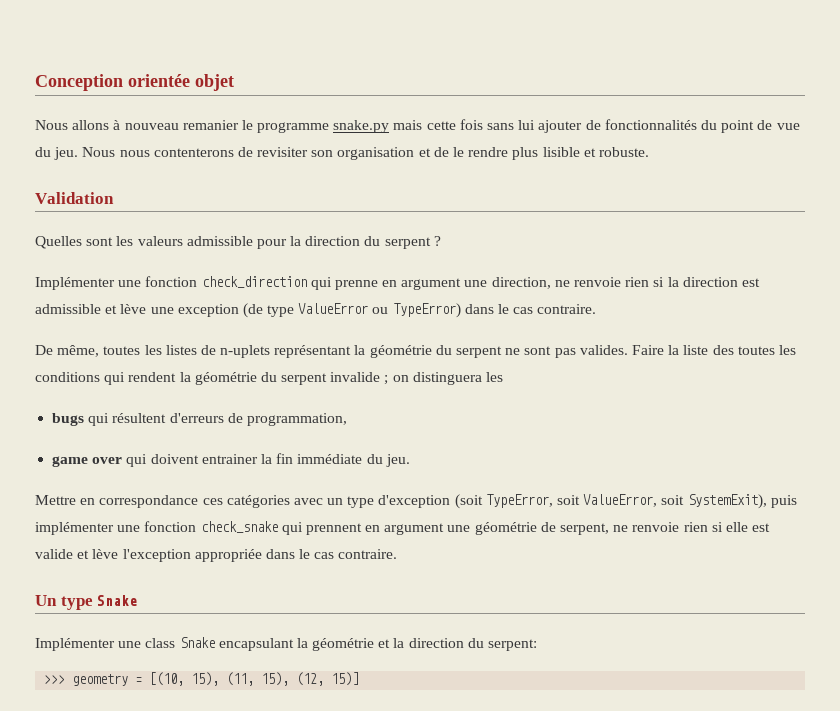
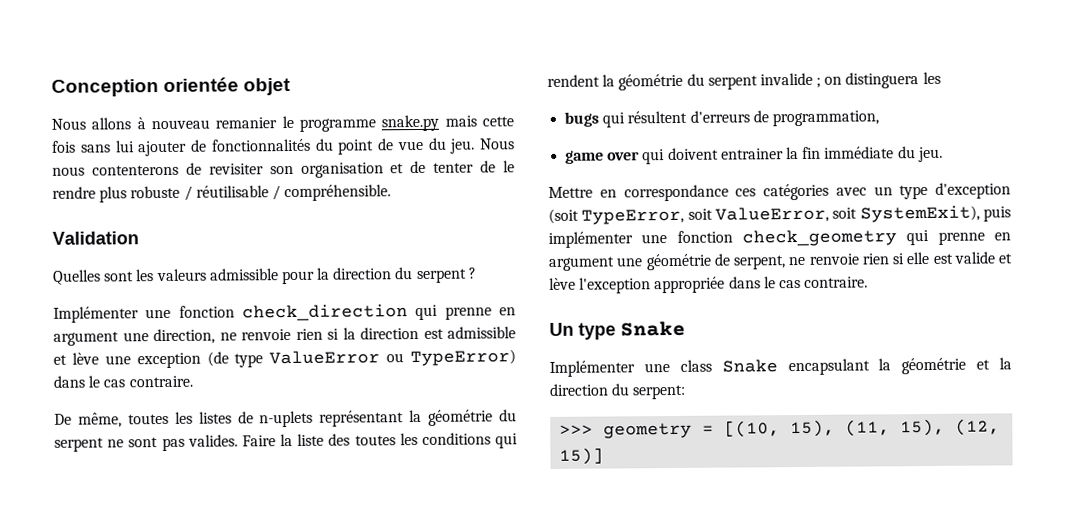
(449, 152) none -> [433,160,497,173] tenter de
[542,147,649,157] lisible et robuste. -> [130,184,392,202] robuste / réutilisable / compréhensible.
[200,521,362,535] check_snake qui prennent -> [742,229,985,247] check_geometry qui prenne

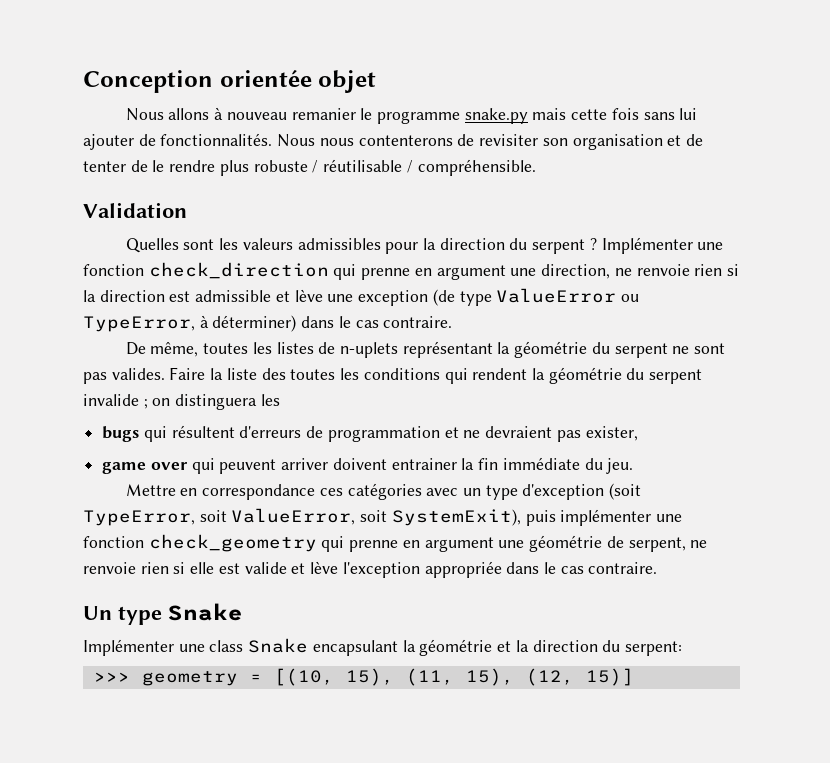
[210,137,476,155] fonctionnalités du point de vue du jeu. -> [160,133,273,146] fonctionnalités.
[209,268,279,281] admissible -> [297,238,381,250] admissibles
(477, 273) // -> (597, 244) none
[410,349,516,367] TypeError) -> [83,315,297,332] TypeError, à déterminer)
[771,110,879,127] programmation, -> [327,426,638,442] programmation et ne devraient pas exister,
(666, 157) none -> [219,458,329,474] peuvent arriver

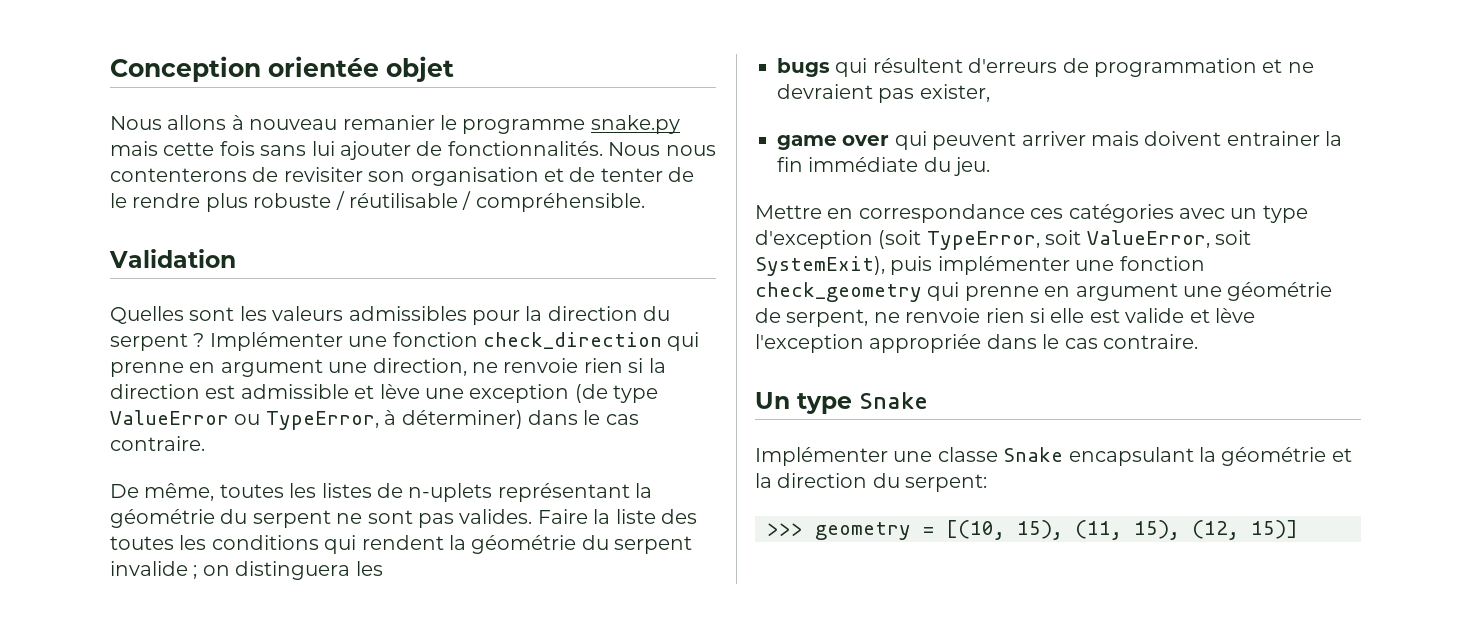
(329, 464) none -> [1091,131,1139,146] mais
[209,640,244,652] class -> [937,447,998,462] classe

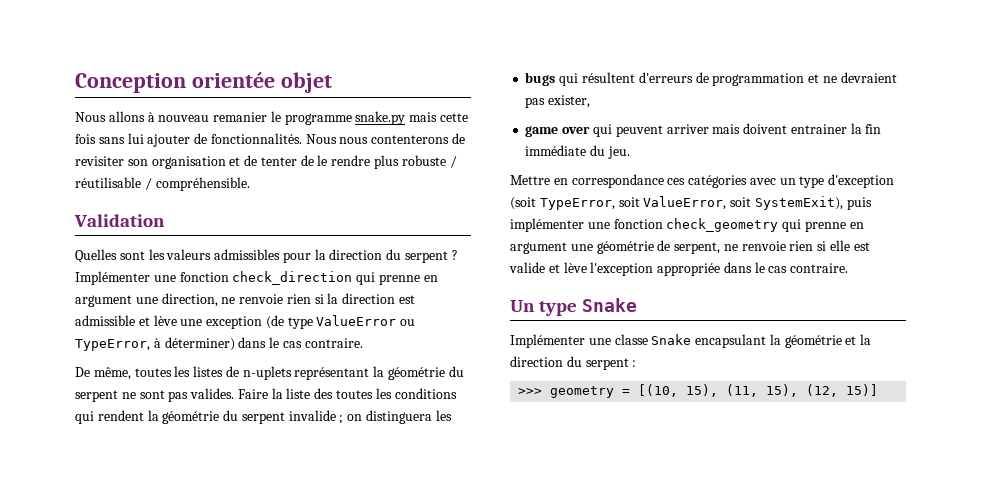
[905,474,988,492] serpent: -> [585,358,637,370] serpent :

